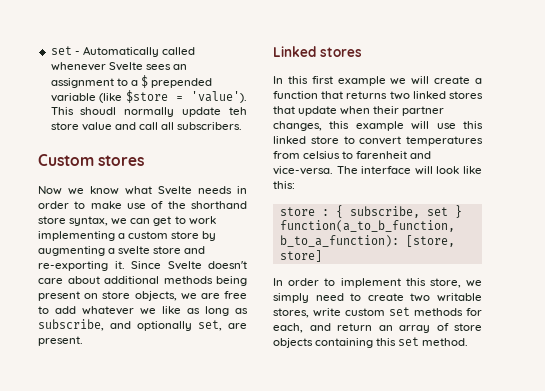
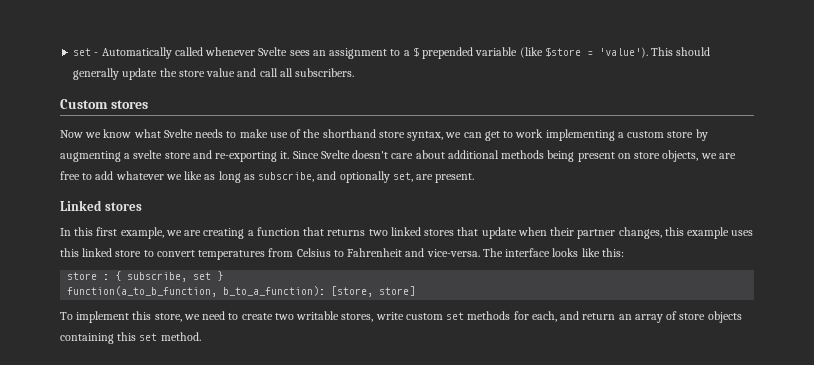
[80,107,247,117] shoudl normally update teh -> [676,47,711,56] [73,68,177,80] should generally update the
[237,186,247,194] [38,201,69,209] in order -> (224, 133) none
[337,76,471,86] example we will create -> [120,227,245,239] example, we are creating
[411,121,456,130] will use -> [731,230,754,236] uses
[303,151,408,159] celsius to farenheit -> [296,248,403,257] Celsius to Fahrenheit
[414,166,460,175] will look -> [552,248,579,257] looks
[273,278,336,286] In order to -> [60,312,73,320] To
[273,293,309,303] simply -> (200, 317) none

